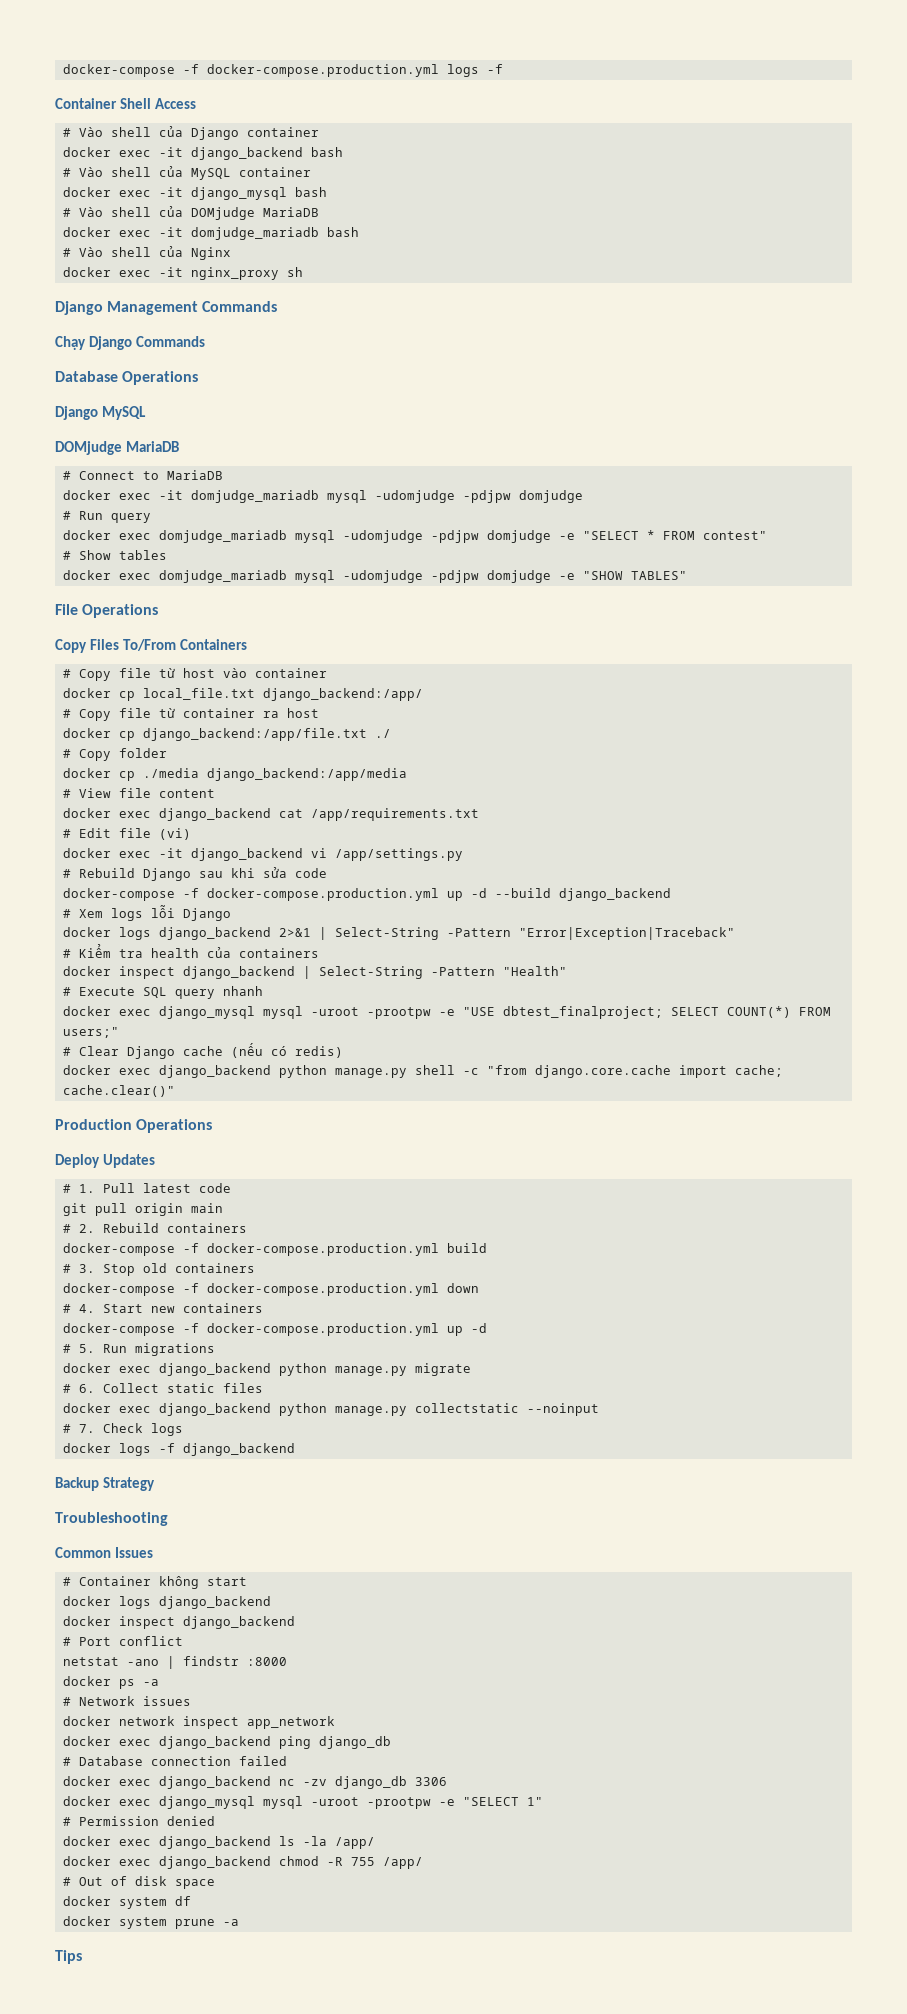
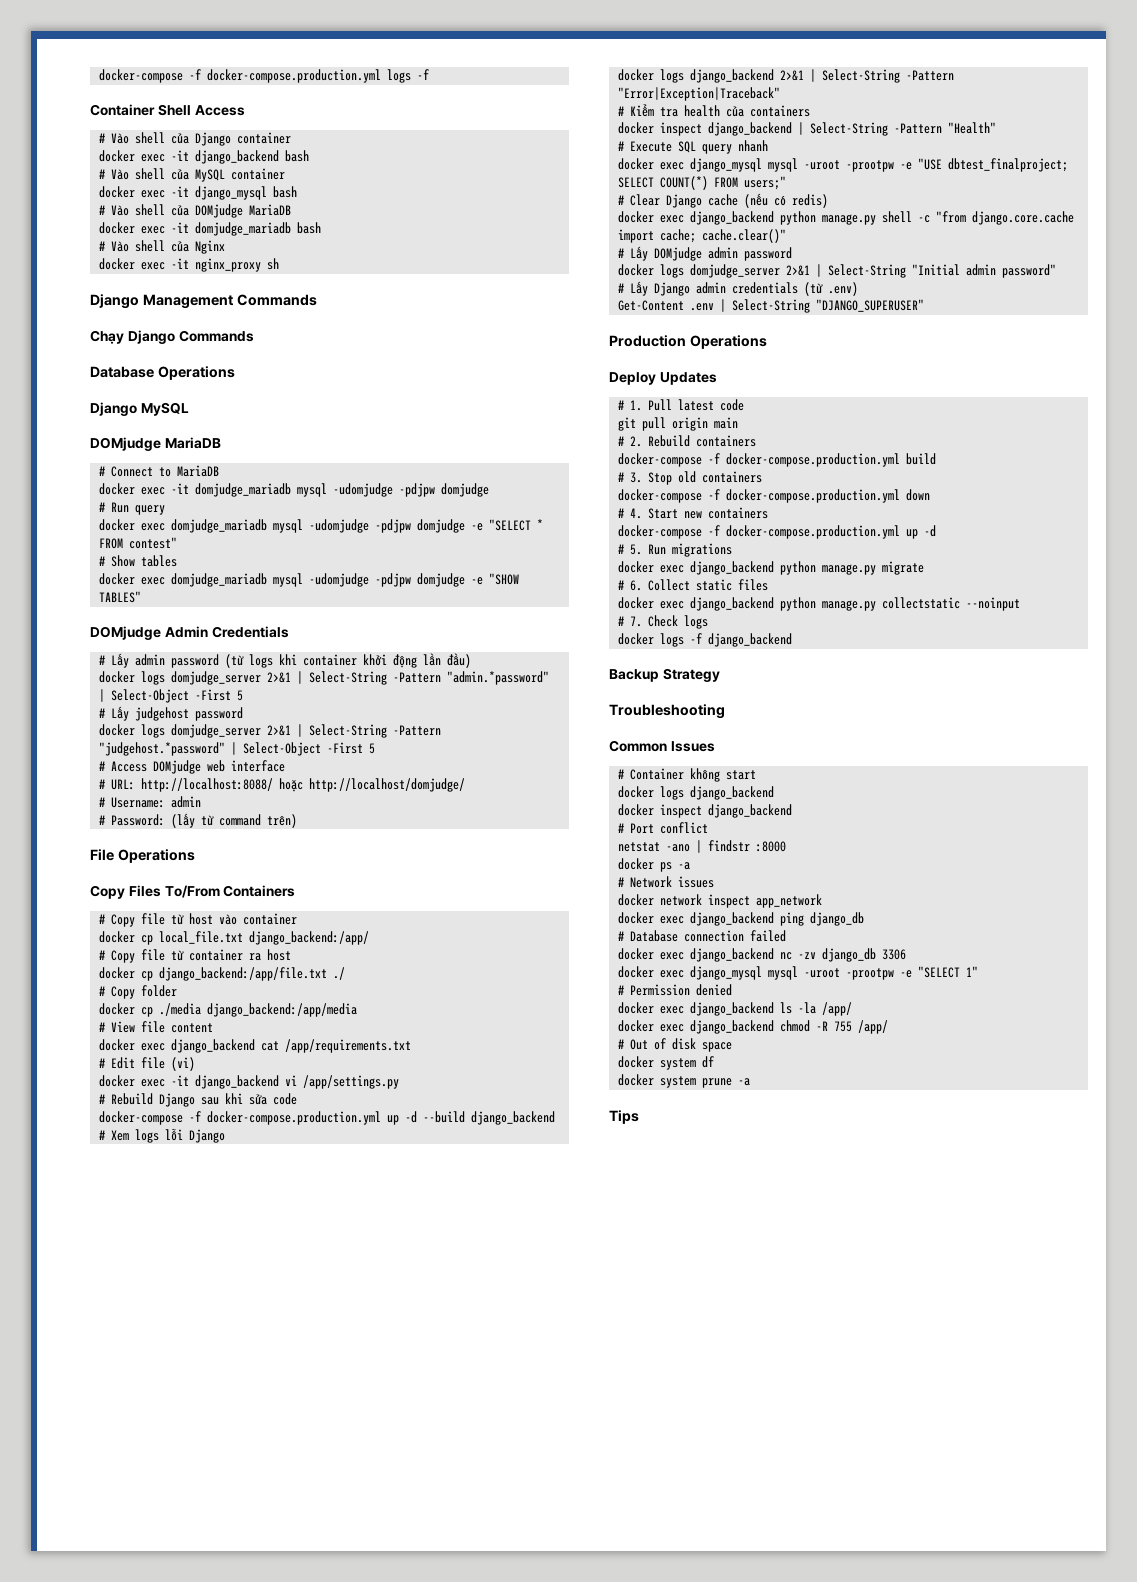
(688, 575) none -> [90,626,289,640] [98,653,471,668] [98,671,549,685] [98,689,243,703] [98,706,243,721] [98,724,441,738] [98,742,375,756] [98,760,285,774] [98,778,465,792] [98,796,201,808] [98,813,297,828] // DOMjudge Admin Credentials // # Lấy admin password (từ logs khi container khởi động lần đầu) // docker logs domjudge_server 2>&1 | Select-String -Pattern "admin.*password" | Select-Object -First 5 // # Lấy judgehost password // docker logs domjudge_server 2>&1 | Select-String -Pattern "judgehost.*password" | Select-Object -First 5 // # Access DOMjudge web interface // # URL: http://localhost:8088/ hoặc http://localhost/domjudge/ // # Username: admin // # Password: (lấy từ command trên)
(176, 1091) none -> [617,246,792,261] [617,264,1056,278] [617,281,858,296] [617,299,924,313] // # Lấy DOMjudge admin password // docker logs domjudge_server 2>&1 | Select-String "Initial admin password" // # Lấy Django admin credentials (từ .env) // Get-Content .env | Select-String "DJANGO_SUPERUSER"

